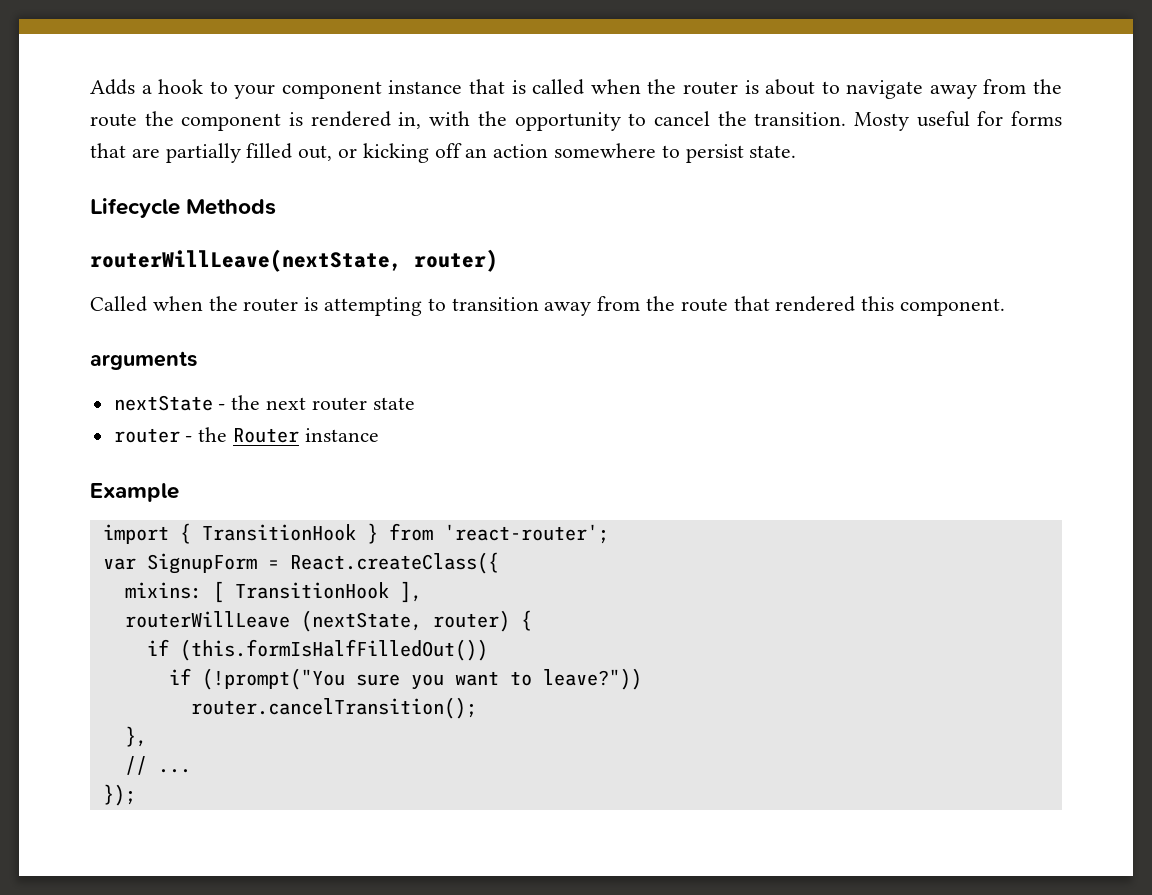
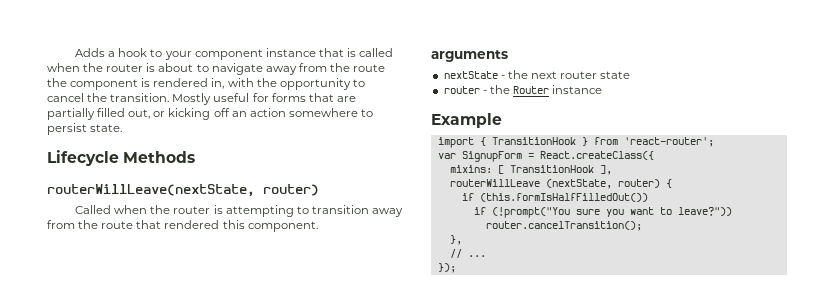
[853,112,909,131] Mosty -> [172,93,212,105] Mostly

